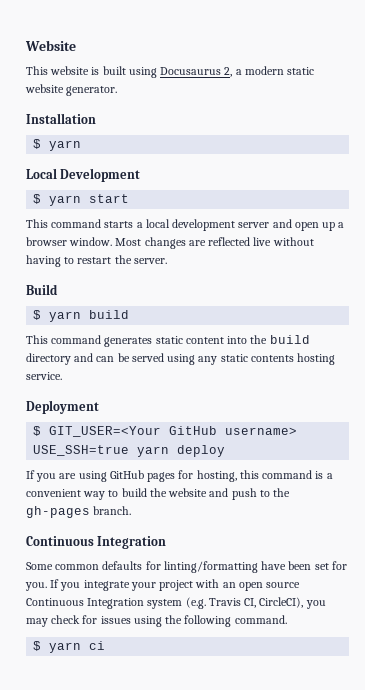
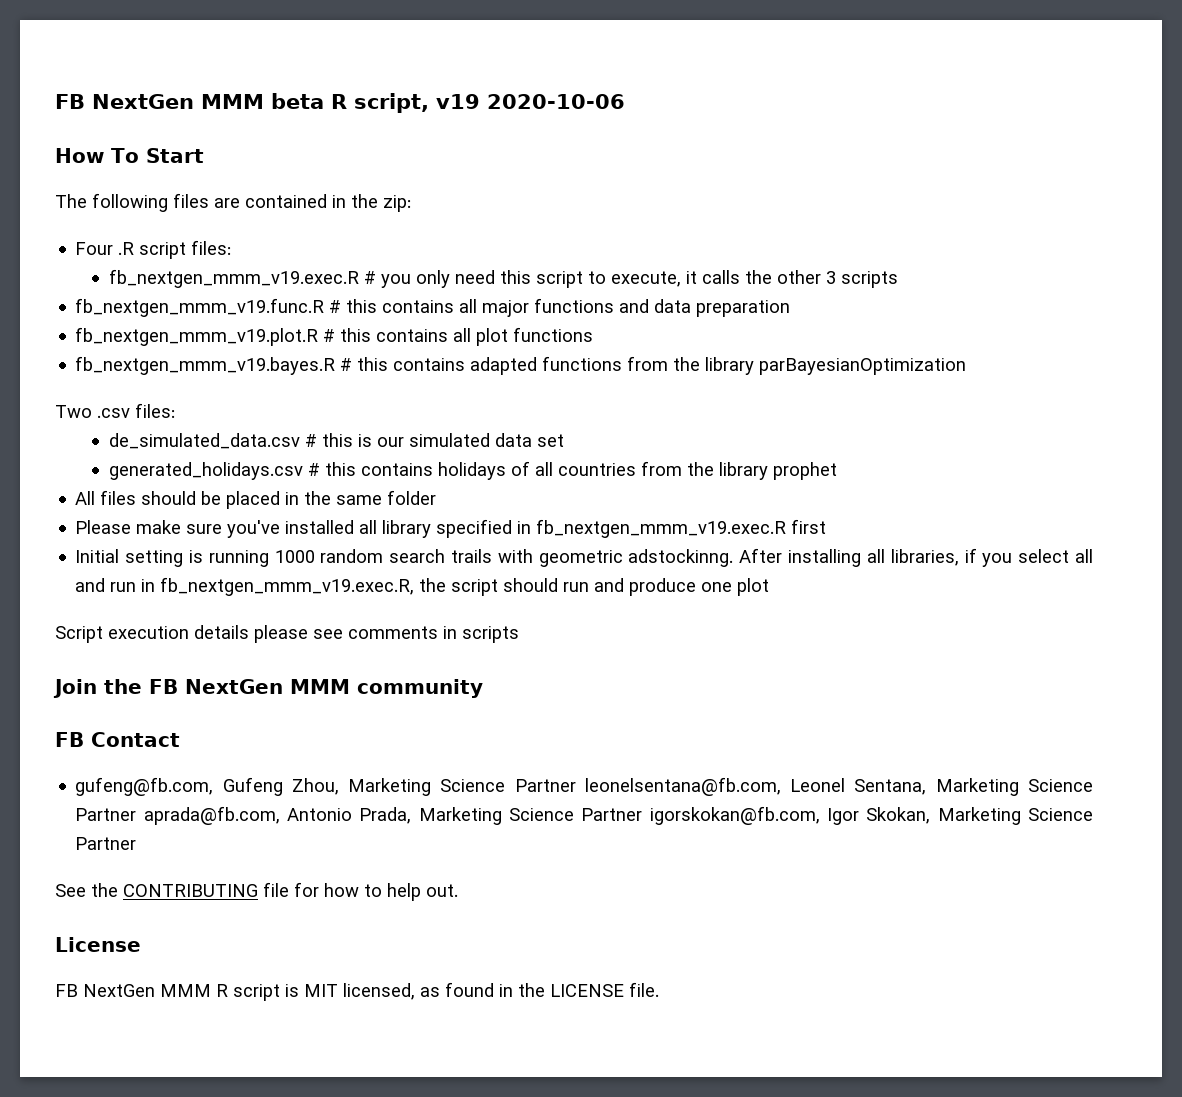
[25,40,76,51] [26,66,315,78] [25,84,118,96] [26,113,96,124] [33,139,82,151] [26,168,141,182] [33,194,130,206] [26,219,345,231] [26,237,314,249] [26,255,167,267] [26,284,58,295] [33,310,130,322] [26,335,310,347] [26,353,336,365] [26,372,62,380] [26,400,99,414] [33,426,298,437] [33,445,226,457] [26,470,333,482] [26,488,291,500] [26,506,132,518] [26,536,167,549] [26,561,347,573] [25,579,301,591] [26,597,326,609] [26,615,287,627] [33,641,106,653] Website // This website is built using Docusaurus 2, a modern static website generator. // Installation // $ yarn // Local Development // $ yarn start // This command starts a local development server and open up a browser window. Most changes are reflected live without having to restart the server. // Build // $ yarn build // This command generates static content into the build directory and can be served using any static contents hosting service. // Deployment // $ GIT_USER=<Your GitHub username> USE_SSH=true yarn deploy // If you are using GitHub pages for hosting, this command is a convenient way to build the website and push to the gh-pages branch. // Continuous Integration // Some common defaults for linting/formatting have been set for you. If you integrate your project with an open source Continuous Integration system (e.g. Travis CI, CircleCI), you may check for issues using the following command. // $ yarn ci -> [55,93,625,113] [55,148,204,163] [55,193,411,212] [75,240,232,259] [109,269,899,288] [75,298,791,317] [75,327,594,346] [75,356,967,375] [55,403,175,418] [109,433,565,449] [109,461,838,480] [75,490,437,509] [75,519,827,538] [75,548,1093,567] [75,577,770,596] [55,625,519,643] [53,679,483,698] [55,732,180,747] [75,777,1093,796] [75,806,1094,825] [75,837,137,850] [55,882,458,901] [55,937,141,952] [55,982,659,1001] FB NextGen MMM beta R script, v19 2020-10-06 // How To Start // The following files are contained in the zip: // Four .R script files: // fb_nextgen_mmm_v19.exec.R # you only need this script to execute, it calls the other 3 scripts // fb_nextgen_mmm_v19.func.R # this contains all major functions and data preparation // fb_nextgen_mmm_v19.plot.R # this contains all plot functions // fb_nextgen_mmm_v19.bayes.R # this contains adapted functions from the library parBayesianOptimization // Two .csv files: // de_simulated_data.csv # this is our simulated data set // generated_holidays.csv # this contains holidays of all countries from the library prophet // All files should be placed in the same folder // Please make sure you've installed all library specified in fb_nextgen_mmm_v19.exec.R first // Initial setting is running 1000 random search trails with geometric adstockinng. After installing all libraries, if you select all and run in fb_nextgen_mmm_v19.exec.R, the script should run and produce one plot // Script execution details please see comments in scripts // Join the FB NextGen MMM community // FB Contact // gufeng@fb.com, Gufeng Zhou, Marketing Science Partner leonelsentana@fb.com, Leonel Sentana, Marketing Science Partner aprada@fb.com, Antonio Prada, Marketing Science Partner igorskokan@fb.com, Igor Skokan, Marketing Science Partner // See the CONTRIBUTING file for how to help out. // License // FB NextGen MMM R script is MIT licensed, as found in the LICENSE file.

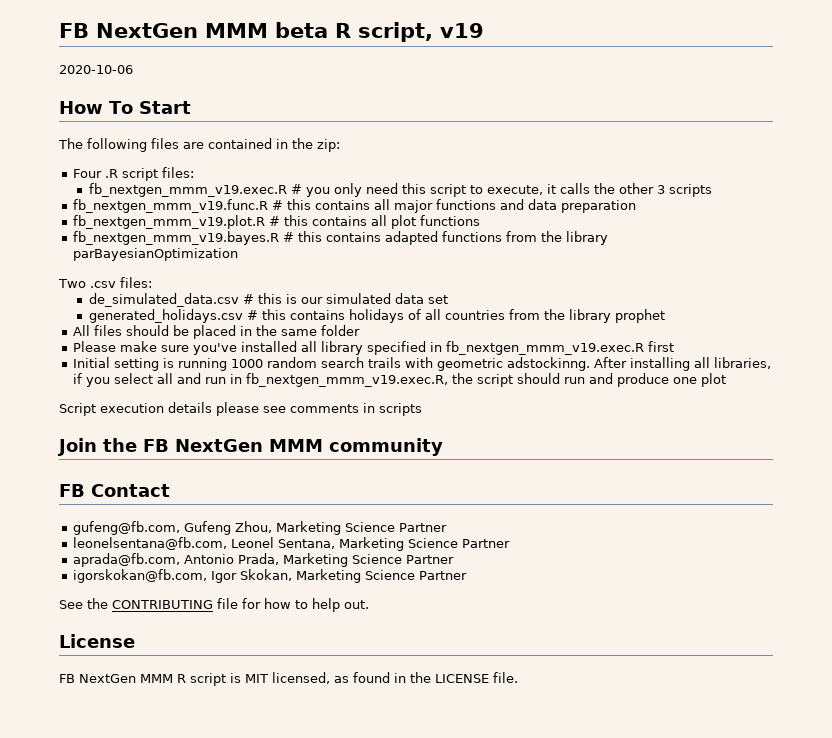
(480, 101) none -> (484, 30) //
(576, 785) none -> (448, 527) //
(137, 814) none -> (511, 543) //
(643, 814) none -> (455, 559) //

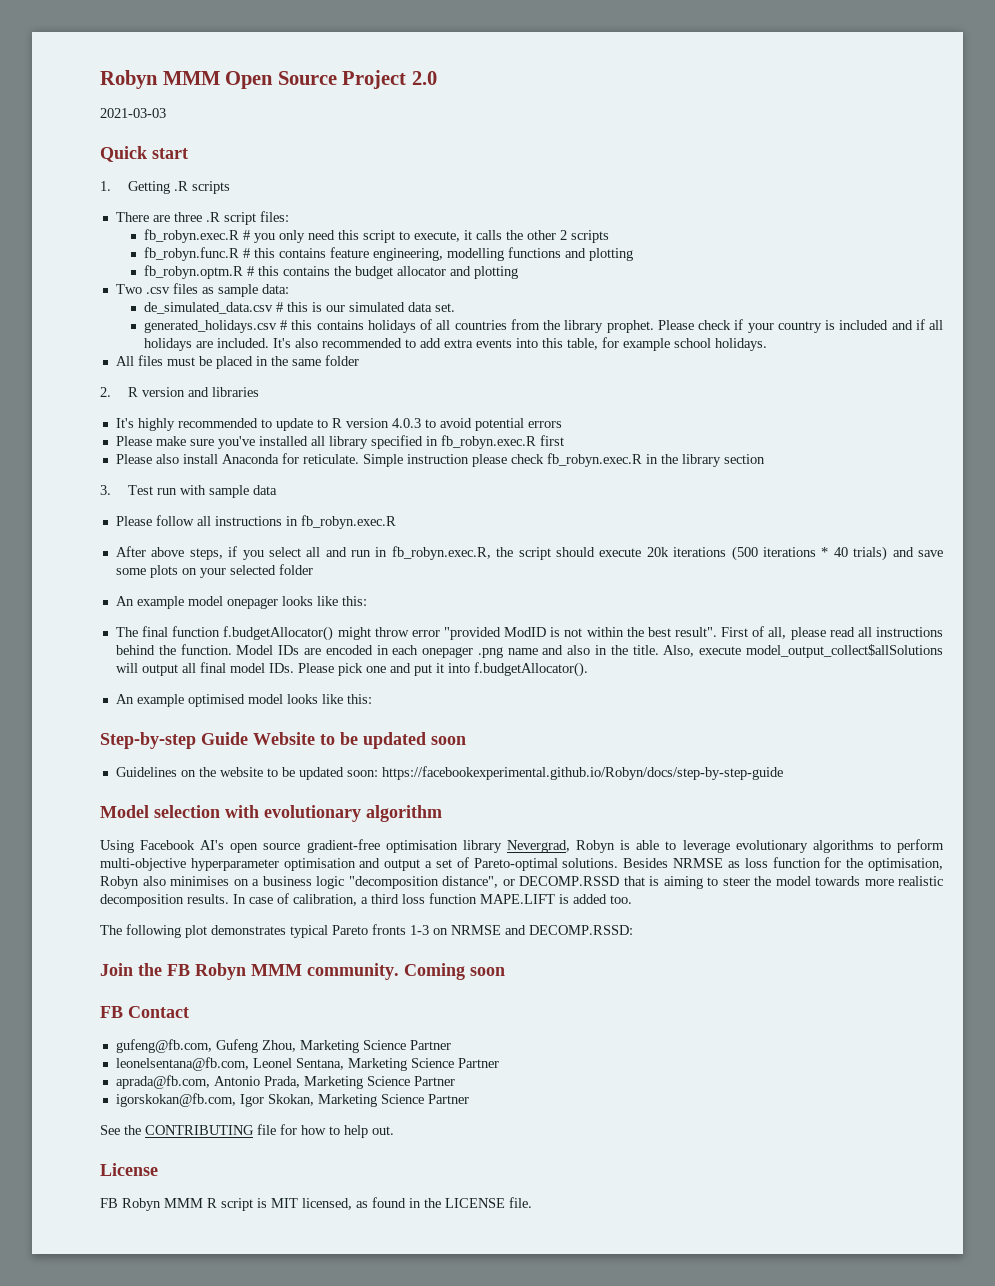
[59,22,484,42] [59,65,133,74] [59,101,191,114] [58,138,340,152] [73,169,103,178] FB NextGen MMM beta R script, v19 // 2020-10-06 // How To Start // The following files are contained in the zip: // Four -> [100,70,437,89] [100,108,166,118] [100,146,188,162] [100,181,230,194] [115,212,202,222] Robyn MMM Open Source Project 2.0 // 2021-03-03 // Quick start // 1. Getting .R scripts // There are three
[88,183,287,197] fb_nextgen_mmm_v19.exec.R -> [143,229,239,243] fb_robyn.exec.R
[656,184,712,197] [73,199,637,213] [73,215,481,229] [73,231,609,245] [73,248,239,261] [58,277,152,288] 3 scripts // fb_nextgen_mmm_v19.func.R # this contains all major functions and data preparation // fb_nextgen_mmm_v19.plot.R # this contains all plot functions // fb_nextgen_mmm_v19.bayes.R # this contains adapted functions from the library parBayesianOptimization // Two .csv files: -> [559,230,609,243] [143,247,633,261] [143,265,518,279] [115,283,289,297] 2 scripts // fb_robyn.func.R # this contains feature engineering, modelling functions and plotting // fb_robyn.optm.R # this contains the budget allocator and plotting // Two .csv files as sample data:
[427,295,448,304] set -> [434,303,455,312] set.
[614,309,665,323] prophet -> [606,319,943,333] [143,337,767,351] prophet. Please check if your country is included and if all holidays are included. It's also recommended to add extra events into this table, for example school holidays.
[126,325,170,336] should -> [166,357,195,366] must
(361, 330) none -> [100,387,259,397] [115,418,562,431] // 2. R version and libraries // It's highly recommended to update to R version 4.0.3 to avoid potential errors
[446,341,645,355] fb_nextgen_mmm_v19.exec.R -> [440,435,536,449] fb_robyn.exec.R
[73,357,772,371] Initial setting is running 1000 random search trails with geometric adstockinng. After installing all libraries, -> [115,453,765,467] [100,485,277,498] [115,515,396,529] [115,546,223,560] Please also install Anaconda for reticulate. Simple instruction please check fb_robyn.exec.R in the library section // 3. Test run with sample data // Please follow all instructions in fb_robyn.exec.R // After above steps,
[246,373,449,387] fb_nextgen_mmm_v19.exec.R, -> [391,546,491,560] fb_robyn.exec.R,
[564,373,727,387] [59,402,422,416] [57,438,443,456] run and produce one plot // Script execution details please see comments in scripts // Join the FB NextGen MMM community -> [599,546,943,561] [115,564,313,578] [115,596,367,609] [115,626,944,641] [115,644,943,658] [115,662,588,677] [115,694,372,707] [100,732,466,749] [115,766,783,780] [100,805,442,822] [100,839,945,853] [100,857,944,871] [100,876,943,889] [100,893,632,907] [100,924,633,938] [100,963,505,980] execute 20k iterations (500 iterations * 40 trials) and save some plots on your selected folder // An example model onepager looks like this: // The final function f.budgetAllocator() might throw error "provided ModID is not within the best result". First of all, please read all instructions behind the function. Model IDs are encoded in each onepager .png name and also in the title. Also, execute model_output_collect$allSolutions will output all final model IDs. Please pick one and put it into f.budgetAllocator(). // An example optimised model looks like this: // Step-by-step Guide Website to be updated soon // Guidelines on the website to be updated soon: https://facebookexperimental.github.io/Robyn/docs/step-by-step-guide // Model selection with evolutionary algorithm // Using Facebook AI's open source gradient-free optimisation library Nevergrad, Robyn is able to leverage evolutionary algorithms to perform multi-objective hyperparameter optimisation and output a set of Pareto-optimal solutions. Besides NRMSE as loss function for the optimisation, Robyn also minimises on a business logic "decomposition distance", or DECOMP.RSSD that is aiming to steer the model towards more realistic decomposition results. In case of calibration, a third loss function MAPE.LIFT is added too. // The following plot demonstrates typical Pareto fronts 1-3 on NRMSE and DECOMP.RSSD: // Join the FB Robyn MMM community. Coming soon
[79,674,136,683] NextGen -> [122,1198,161,1211] Robyn

